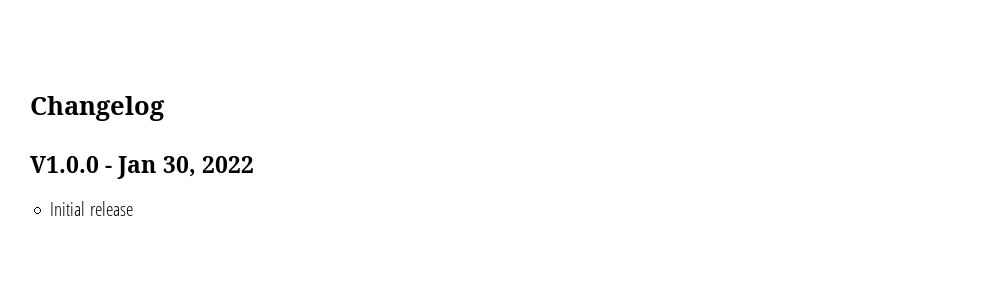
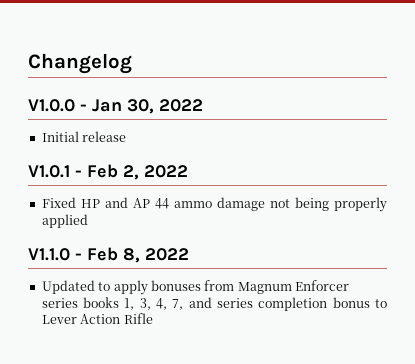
(134, 208) none -> [28,164,188,180] [41,197,387,212] [41,214,88,228] [28,247,189,263] [41,280,349,295] [41,297,387,311] [41,313,153,324] // V1.0.1 - Feb 2, 2022 // Fixed HP and AP 44 ammo damage not being properly applied // V1.1.0 - Feb 8, 2022 // Updated to apply bonuses from Magnum Enforcer series books 1, 3, 4, 7, and series completion bonus to Lever Action Rifle

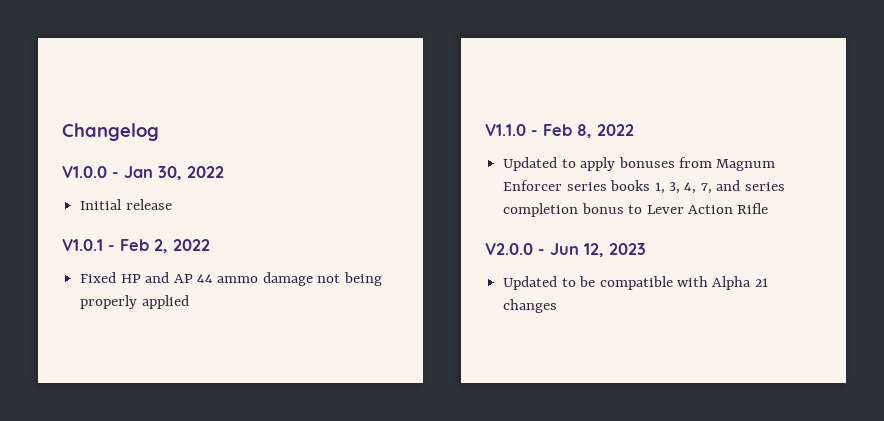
(153, 318) none -> [485,243,646,257] [503,276,768,290] [503,299,558,313] // V2.0.0 - Jun 12, 2023 // Updated to be compatible with Alpha 21 changes

